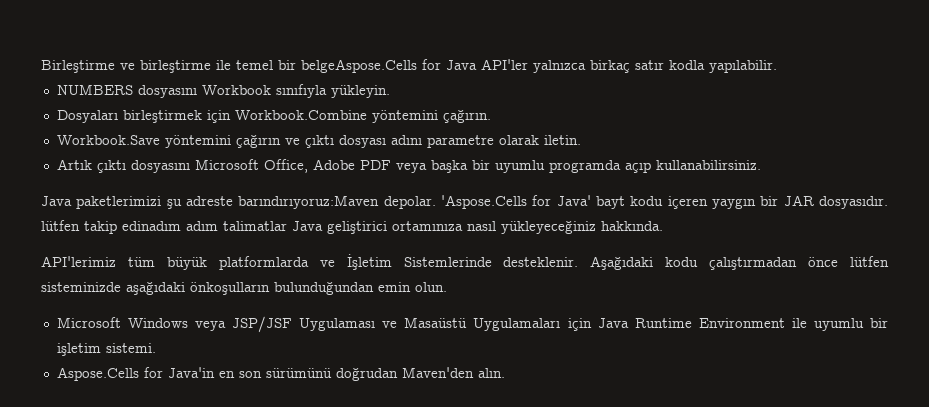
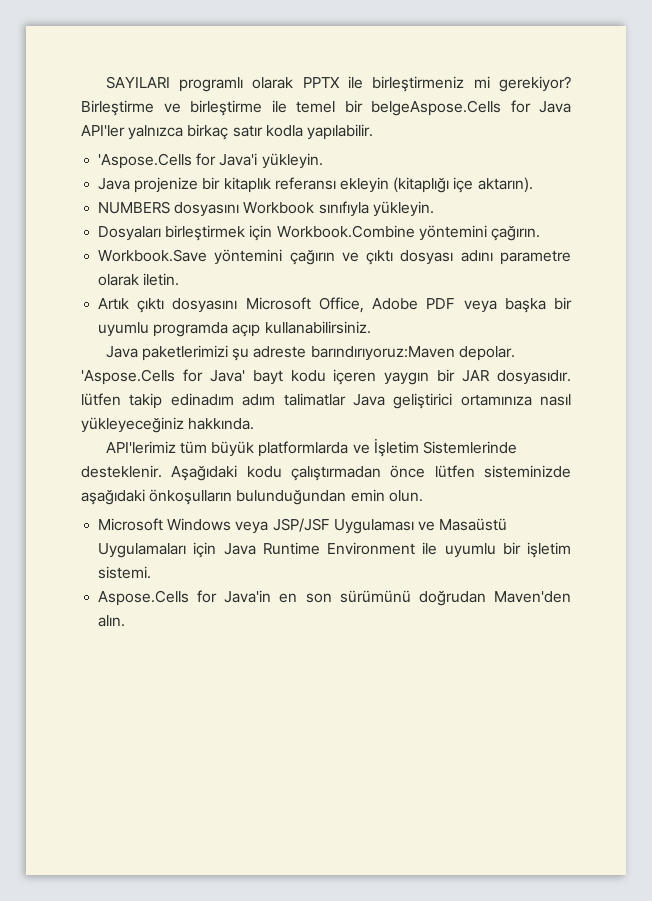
(41, 66) none -> [105,76,571,92] SAYILARI programlı olarak PPTX ile birleştirmeniz mi gerekiyor?
(777, 66) none -> [98,153,323,169] [98,177,533,193] // 'Aspose.Cells for Java'i yükleyin. // Java projenize bir kitaplık referansı ekleyin (kitaplığı içe aktarın).

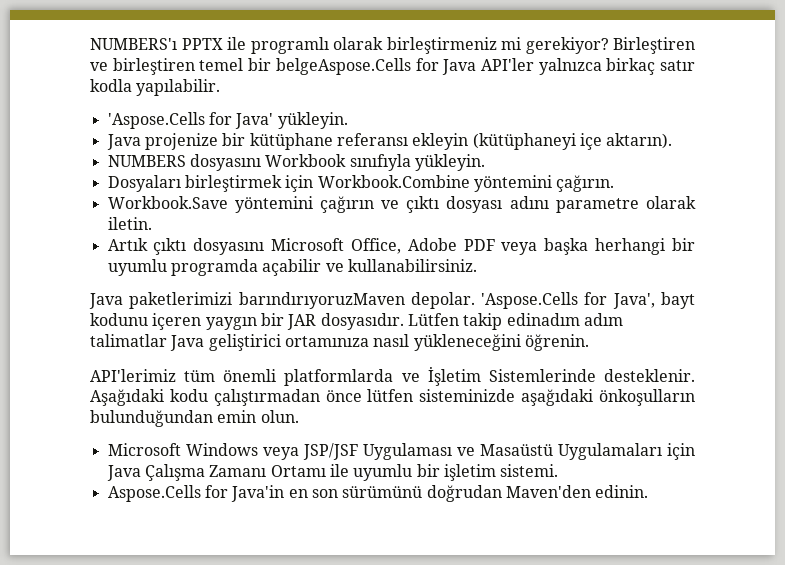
[105,76,571,92] [81,100,287,116] SAYILARI programlı olarak PPTX ile birleştirmeniz mi gerekiyor? Birleştirme ve birleştirme ile -> [90,37,695,54] [90,58,195,75] NUMBERS'ı PPTX ile programlı olarak birleştirmeniz mi gerekiyor? Birleştiren ve birleştiren
[219,153,258,166] Java'i -> [235,113,274,129] Java'
[223,177,271,193] kitaplık -> [249,133,333,150] kütüphane
[393,177,450,193] (kitaplığı -> [472,133,576,150] (kütüphaneyi
(546, 305) none -> [595,238,666,255] herhangi
[232,324,261,337] açıp -> [262,259,344,276] açabilir ve
[232,346,515,361] [81,369,326,385] şu adreste barındırıyoruz:Maven depolar. 'Aspose.Cells for Java' bayt kodu -> [238,292,695,309] [90,313,148,326] barındırıyoruzMaven depolar. 'Aspose.Cells for Java', bayt kodunu
[81,393,121,406] lütfen -> [407,313,459,326] Lütfen
[81,417,255,433] yükleyeceğiniz hakkında. -> [413,334,589,351] yükleneceğini öğrenin.
[211,441,255,457] büyük -> [223,369,277,382] önemli
[262,542,416,555] Runtime Environment -> [144,464,326,481] Çalışma Zamanı Ortamı
[98,615,126,627] alın. -> [595,485,649,498] edinin.

